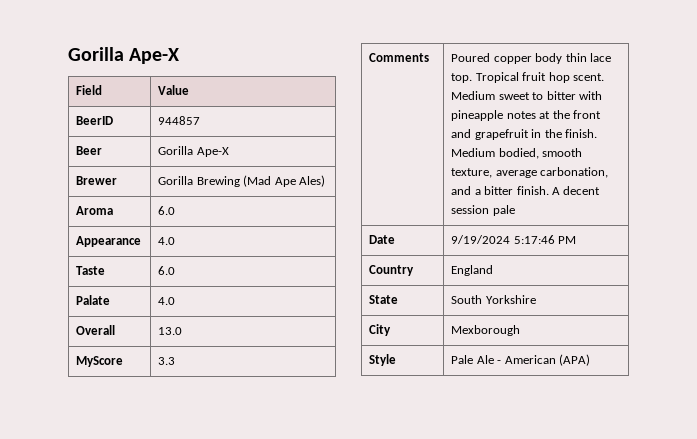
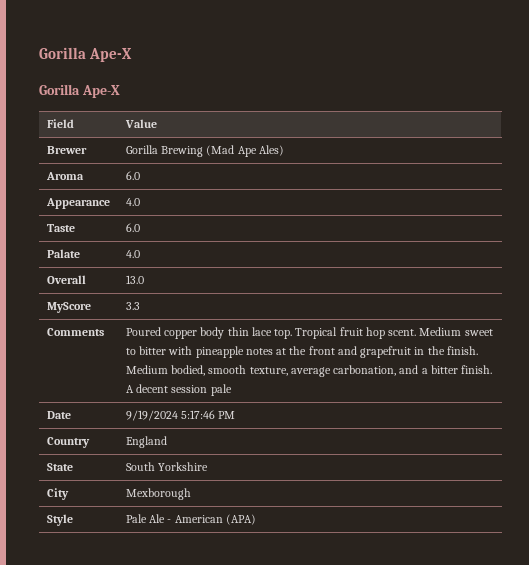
[68,47,180,64] Gorilla Ape-X -> [39,47,132,62] [39,84,120,98] Gorilla Ape-X // Gorilla Ape-X
[76,116,114,125] [158,116,201,125] [76,146,103,155] [158,146,229,157] // BeerID | 944857 // Beer | Gorilla Ape-X -> (157, 123) none

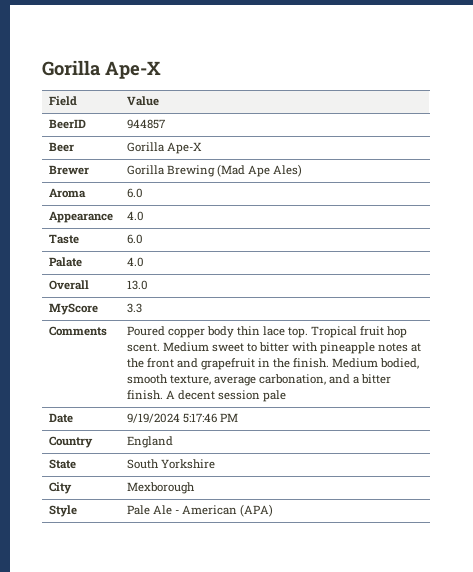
[39,47,132,62] [39,84,120,98] Gorilla Ape-X // Gorilla Ape-X -> [42,60,161,79] Gorilla Ape-X
(157, 123) none -> [48,119,86,129] [126,119,165,129] [48,142,74,152] [126,142,202,154] // BeerID | 944857 // Beer | Gorilla Ape-X

